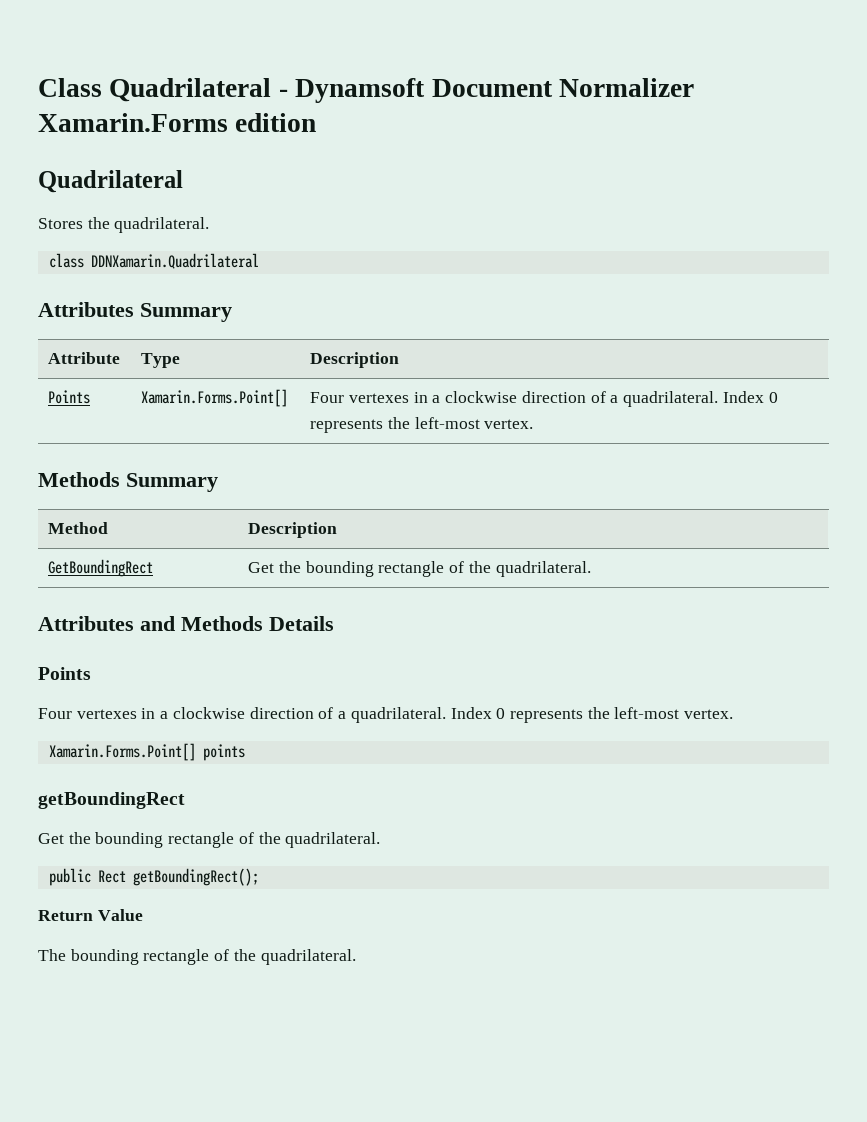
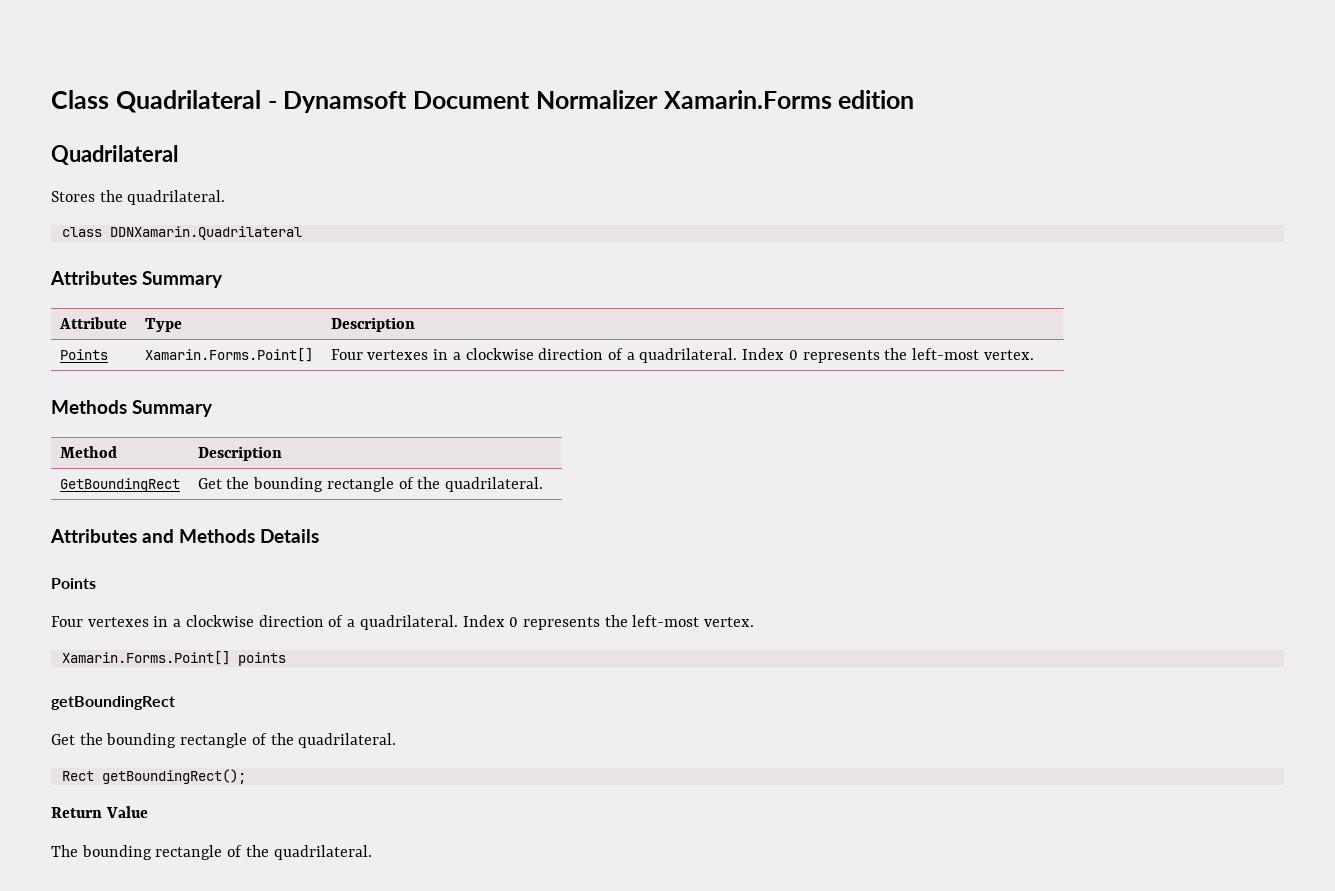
[48,868,91,886] public -> (397, 740) none

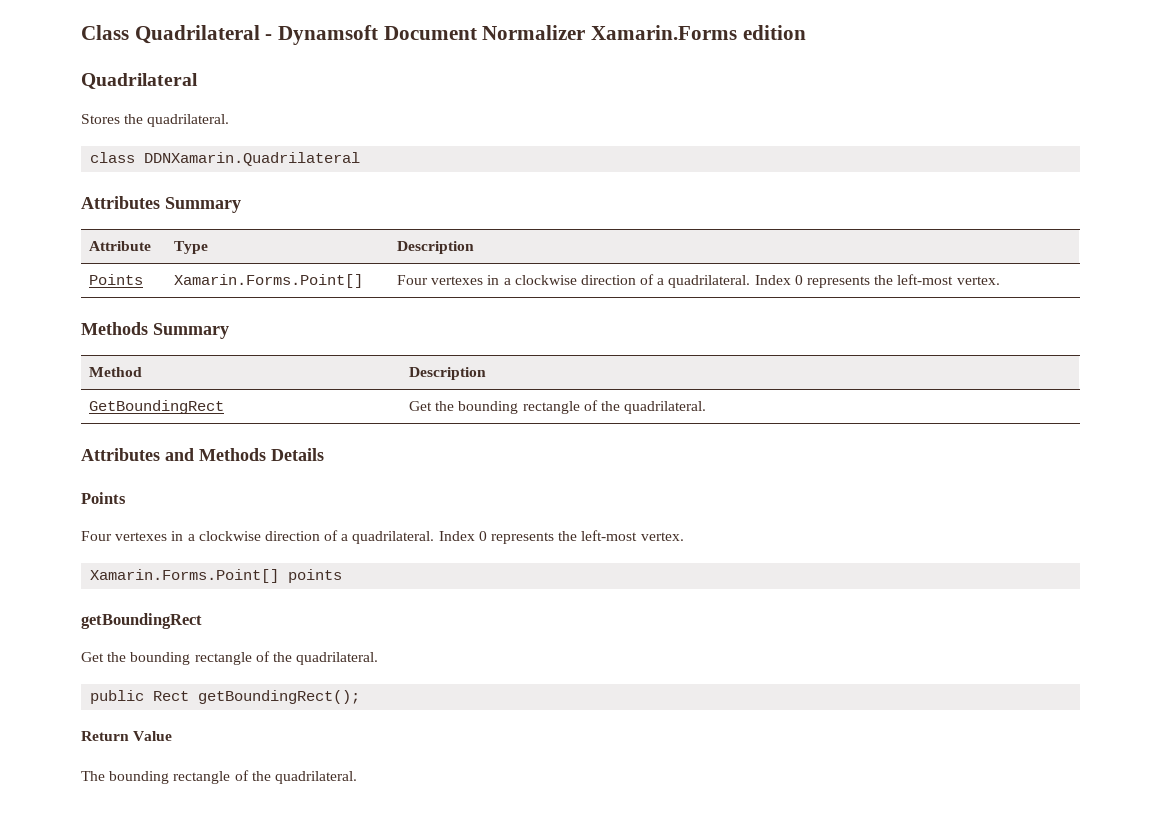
(397, 740) none -> [90,690,145,704] public

